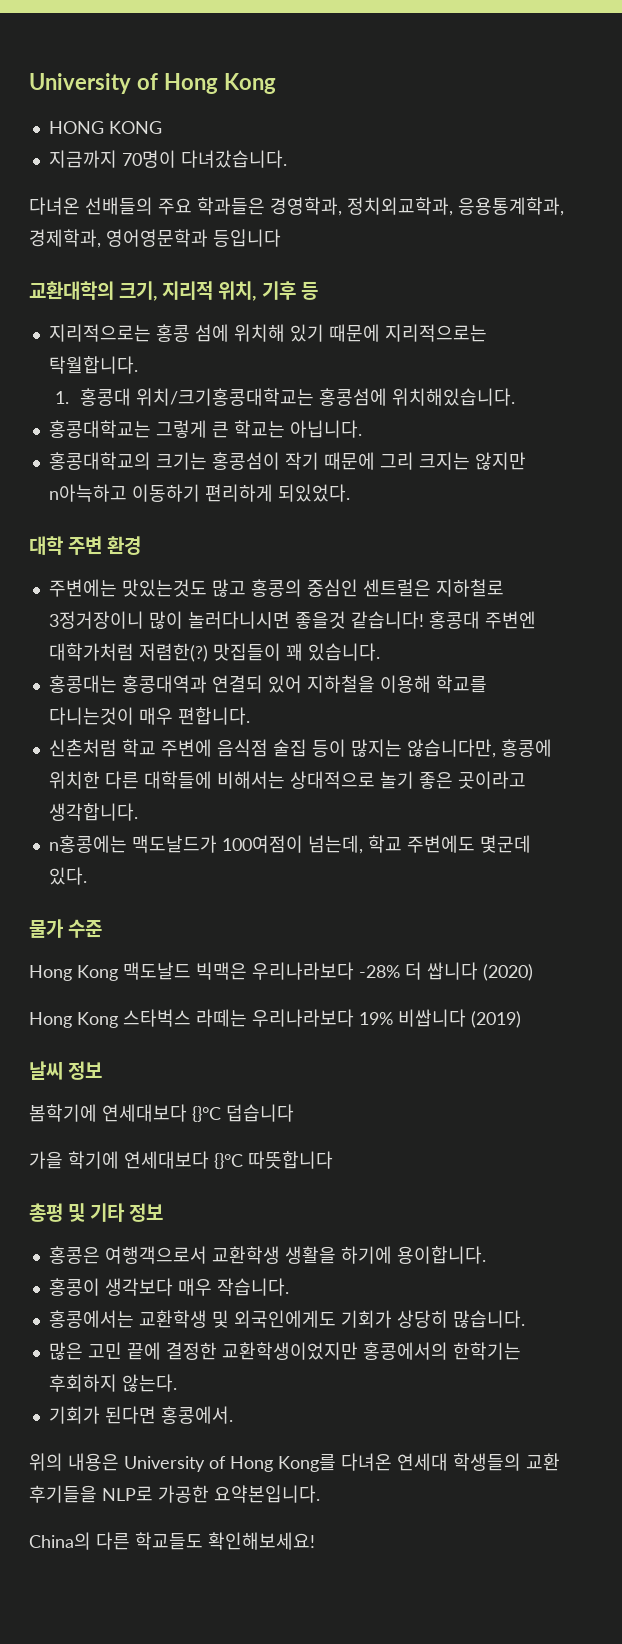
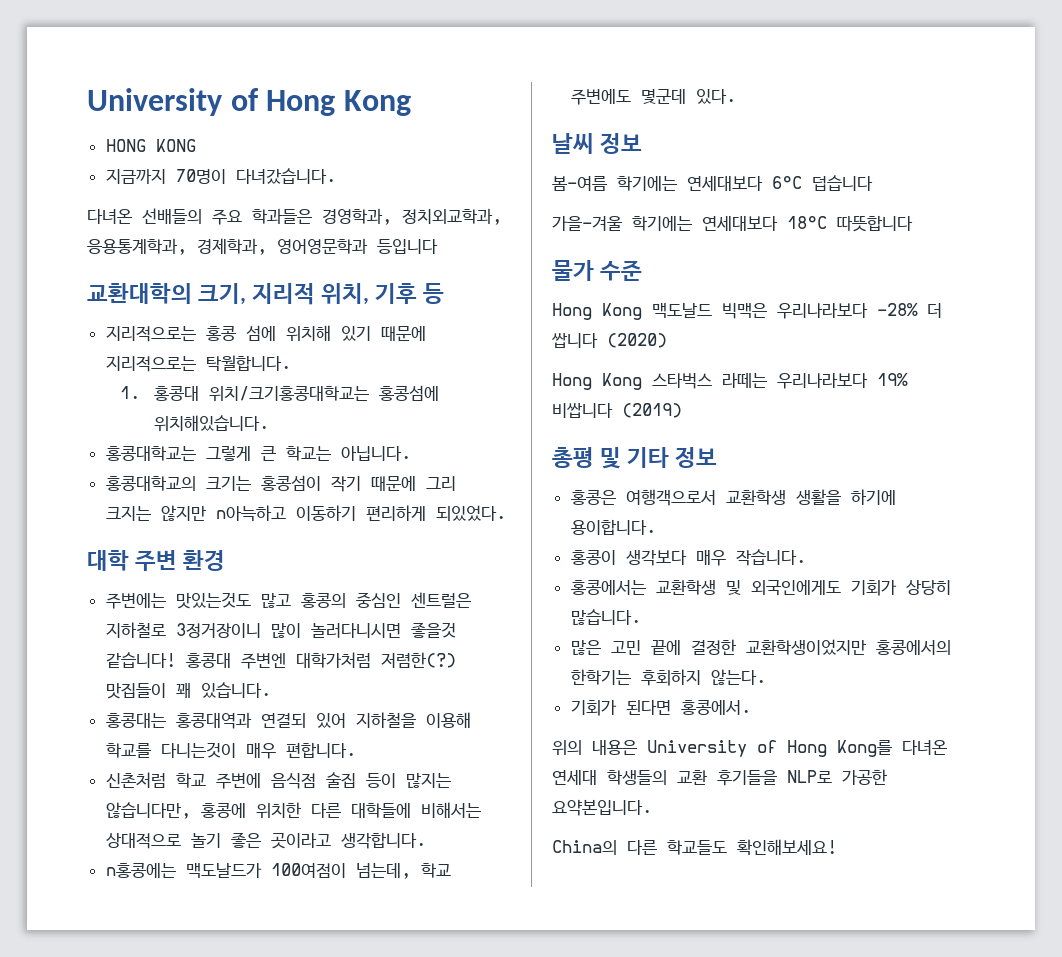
(87, 876) none -> [552,133,643,154] [552,175,873,191] [552,215,913,232] // 날씨 정보 // 봄-여름 학기에는 연세대보다 6°C 덥습니다 // 가을-겨울 학기에는 연세대보다 18°C 따뜻합니다
[29,1061,103,1080] [29,1104,294,1122] [29,1151,333,1169] // 날씨 정보 // 봄학기에 연세대보다 {}°C 덥습니다 // 가을 학기에 연세대보다 {}°C 따뜻합니다 -> (682, 410) none

